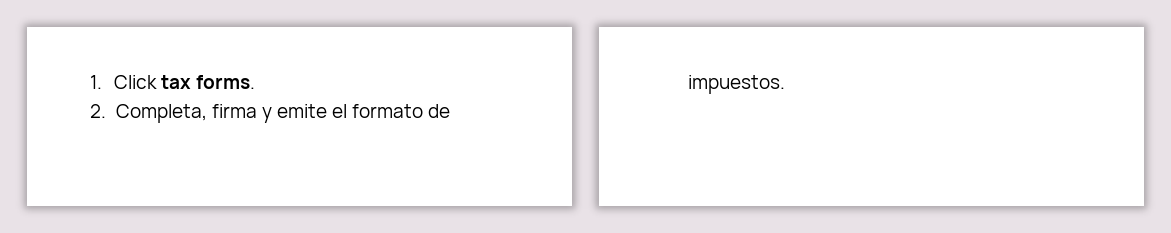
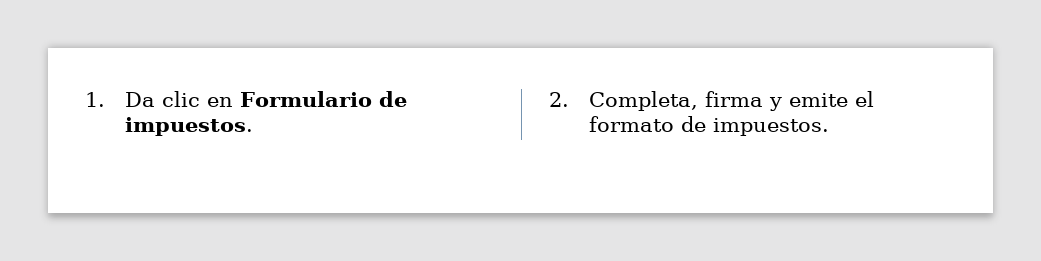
[113,75,256,89] Click tax forms. -> [125,91,408,107] [125,117,254,136] Da clic en Formulario de impuestos.

